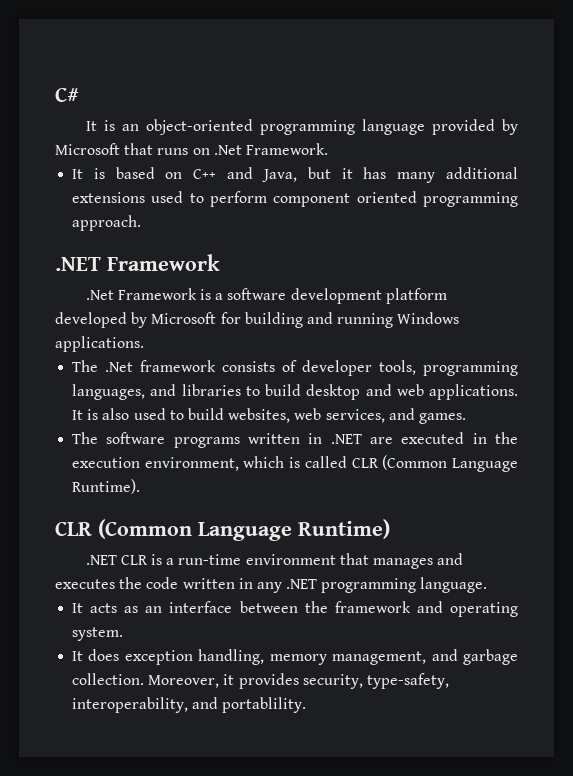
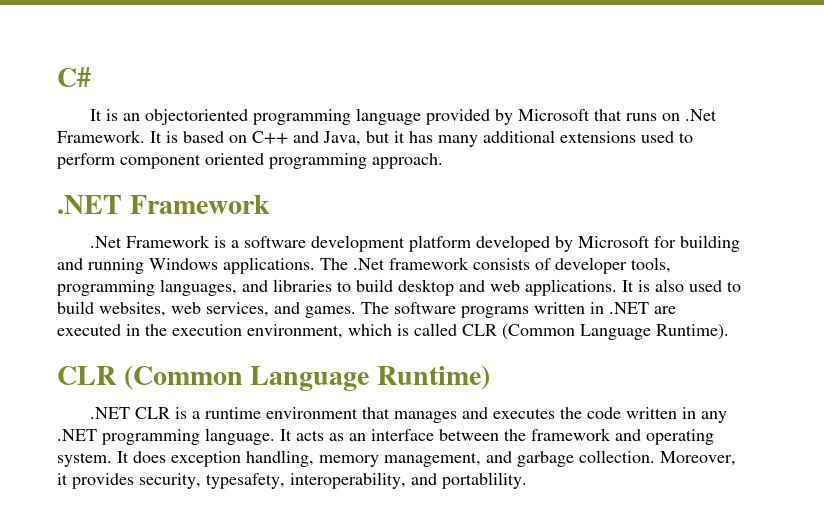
[145,119,253,135] object-oriented -> [145,109,249,125] objectoriented
(328, 149) // -> (145, 136) none
(144, 344) // -> (315, 265) none
(466, 418) // -> (356, 312) none
[178,554,242,565] run-time -> [205,407,262,419] runtime
(488, 585) // -> (275, 436) none
(124, 634) // -> (112, 459) none
[366,673,449,689] type-safety, -> [206,473,285,489] typesafety,

